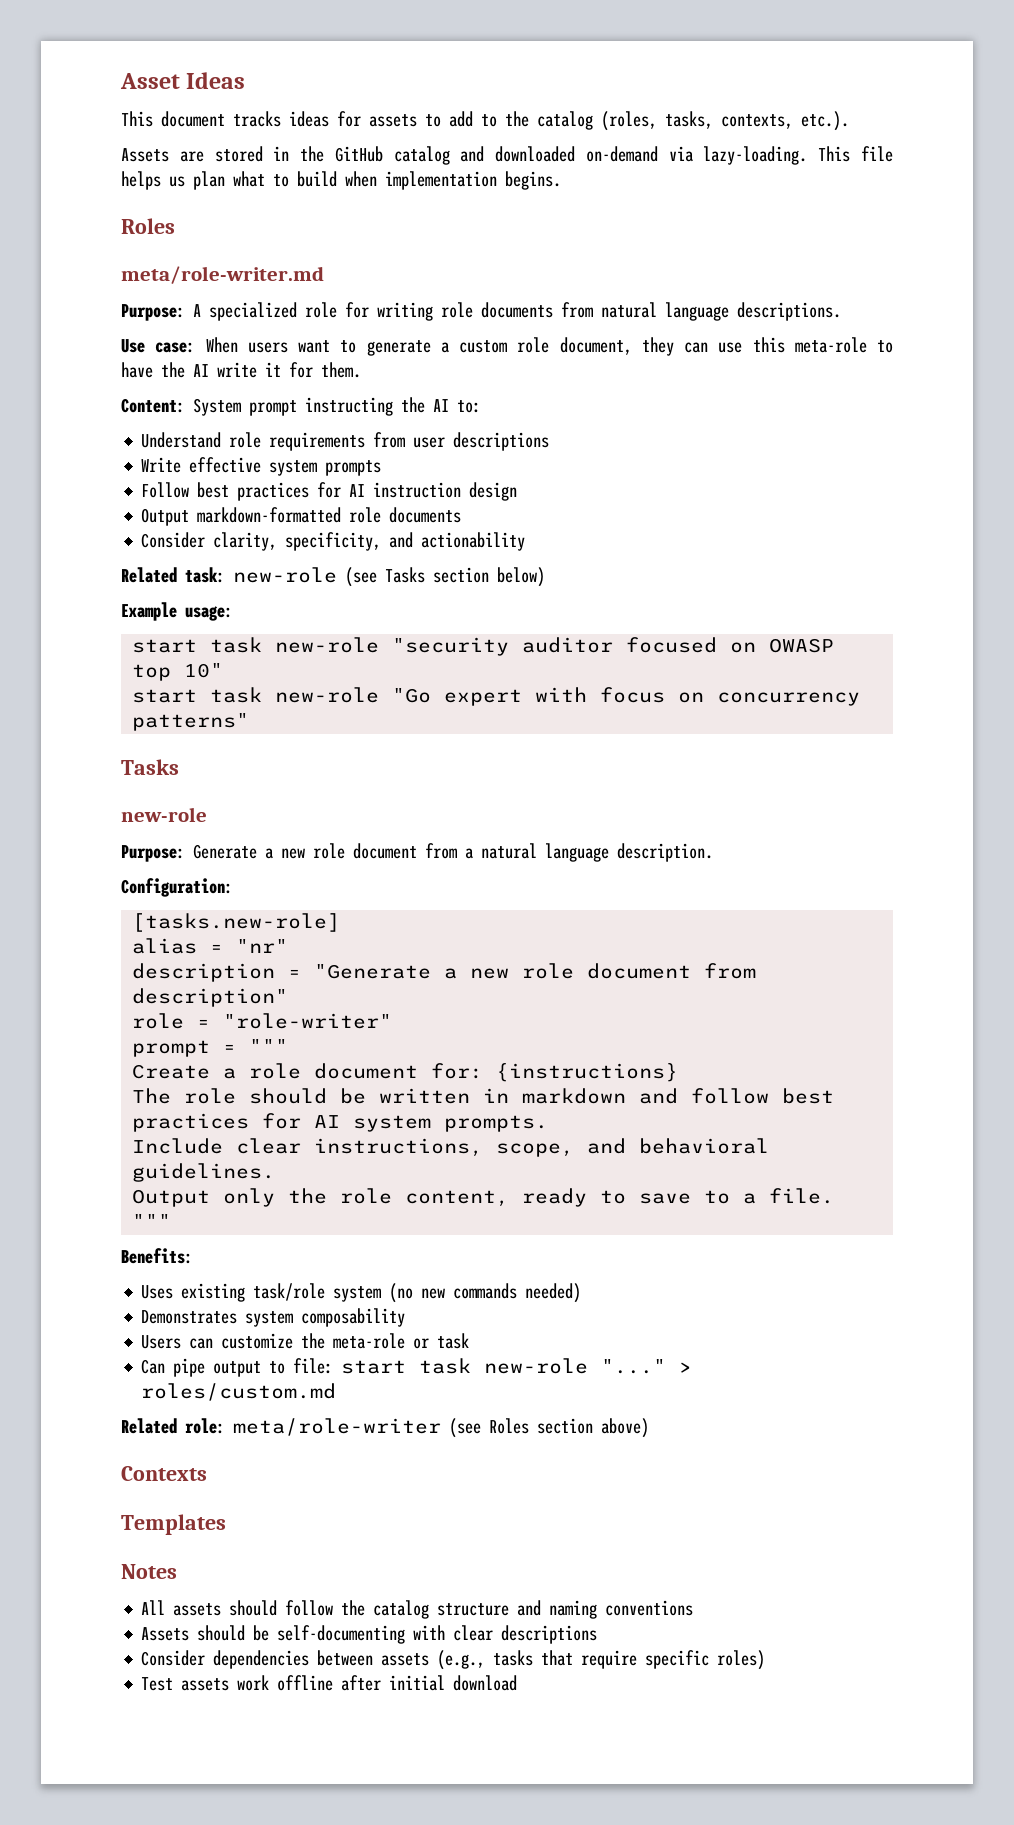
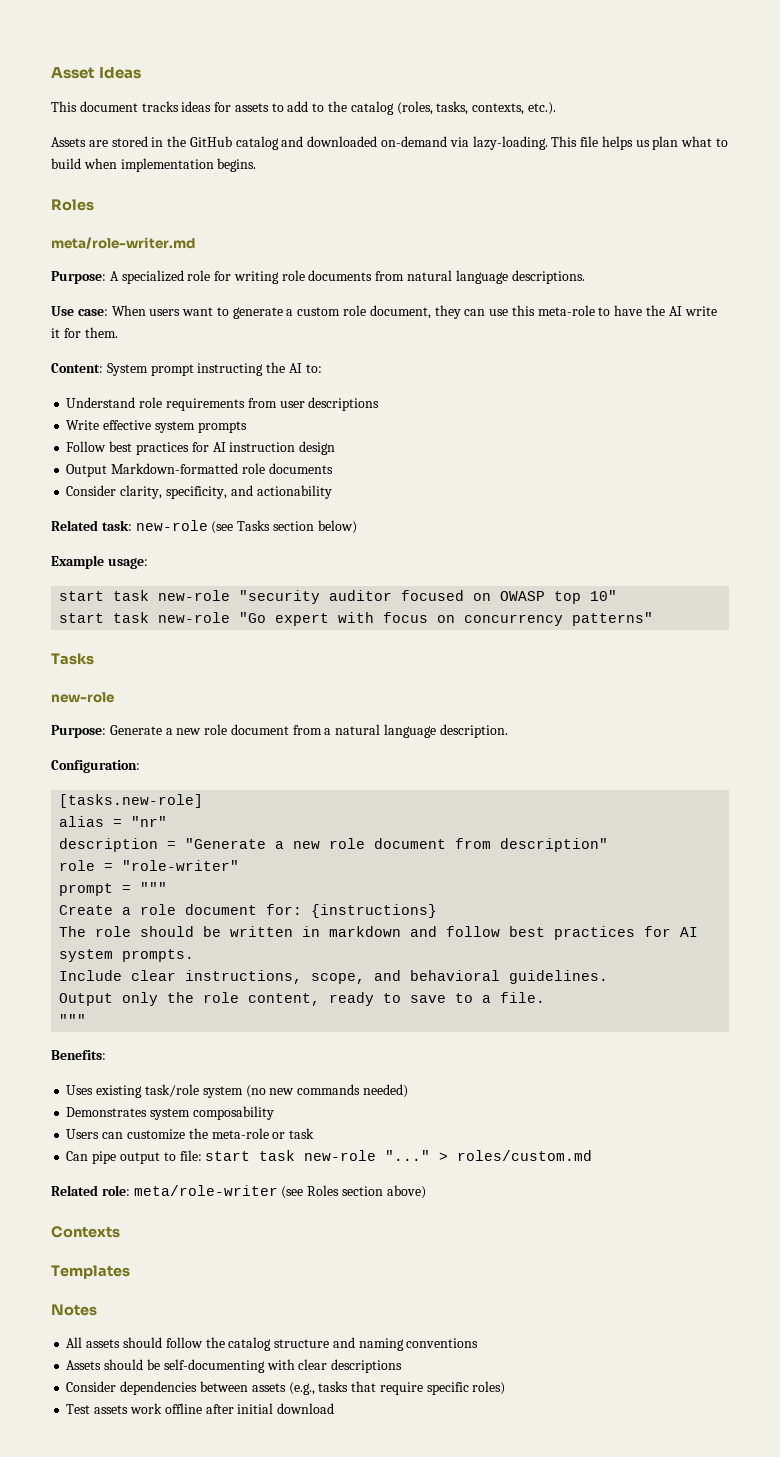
[197,507,342,523] markdown-formatted -> [111,463,239,474] Markdown-formatted

